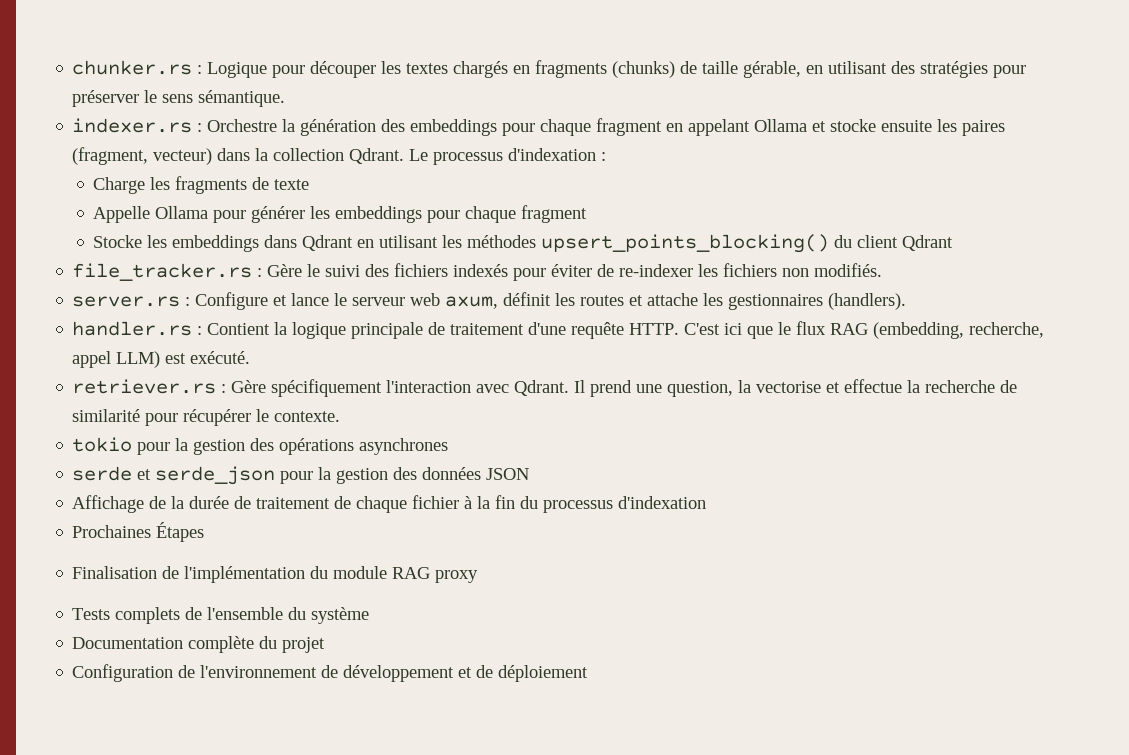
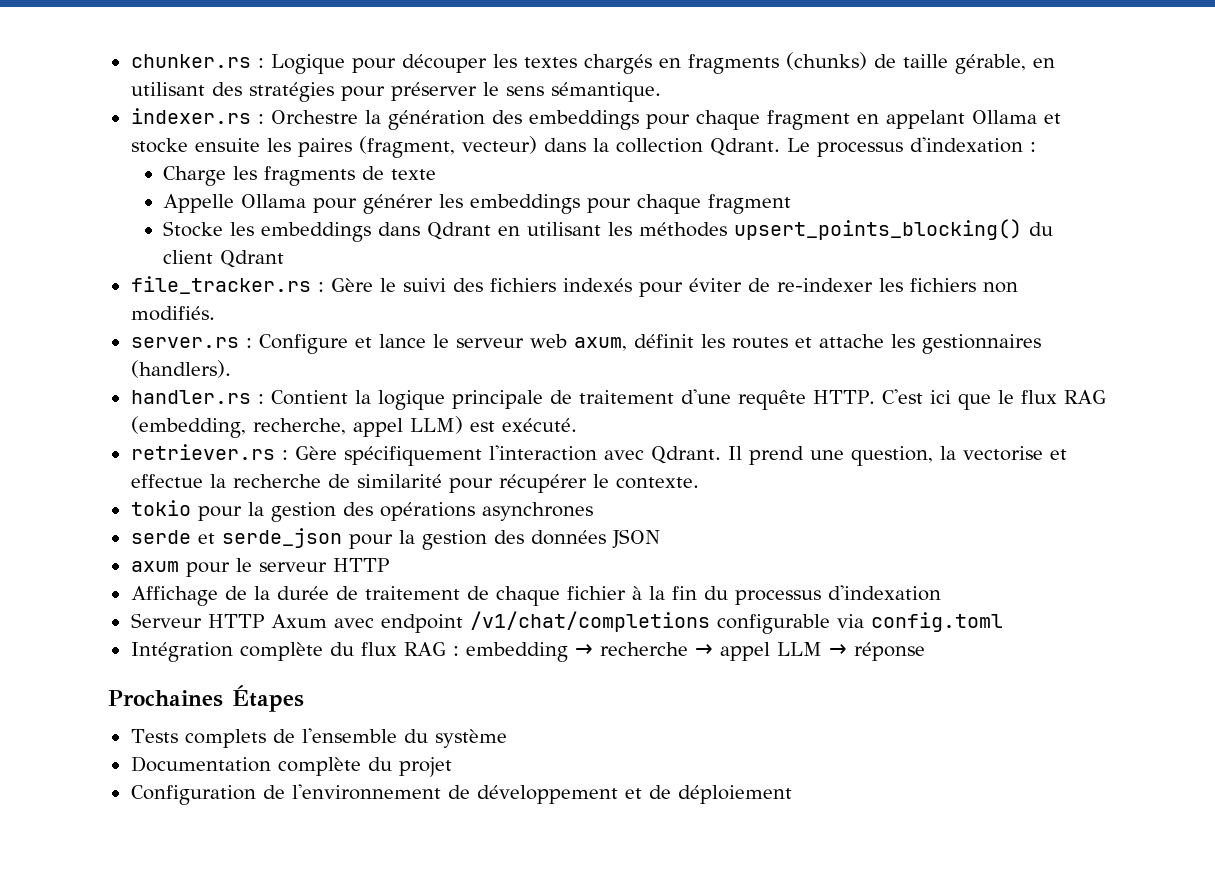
(530, 474) none -> [130,558,389,577] // axum pour le serveur HTTP
[72,522,205,542] [72,566,479,583] Prochaines Étapes // Finalisation de l'implémentation du module RAG proxy -> [130,611,1003,634] [130,642,925,662] [108,685,304,712] Serveur HTTP Axum avec endpoint /v1/chat/completions configurable via config.toml // Intégration complète du flux RAG : embedding → recherche → appel LLM → réponse // Prochaines Étapes

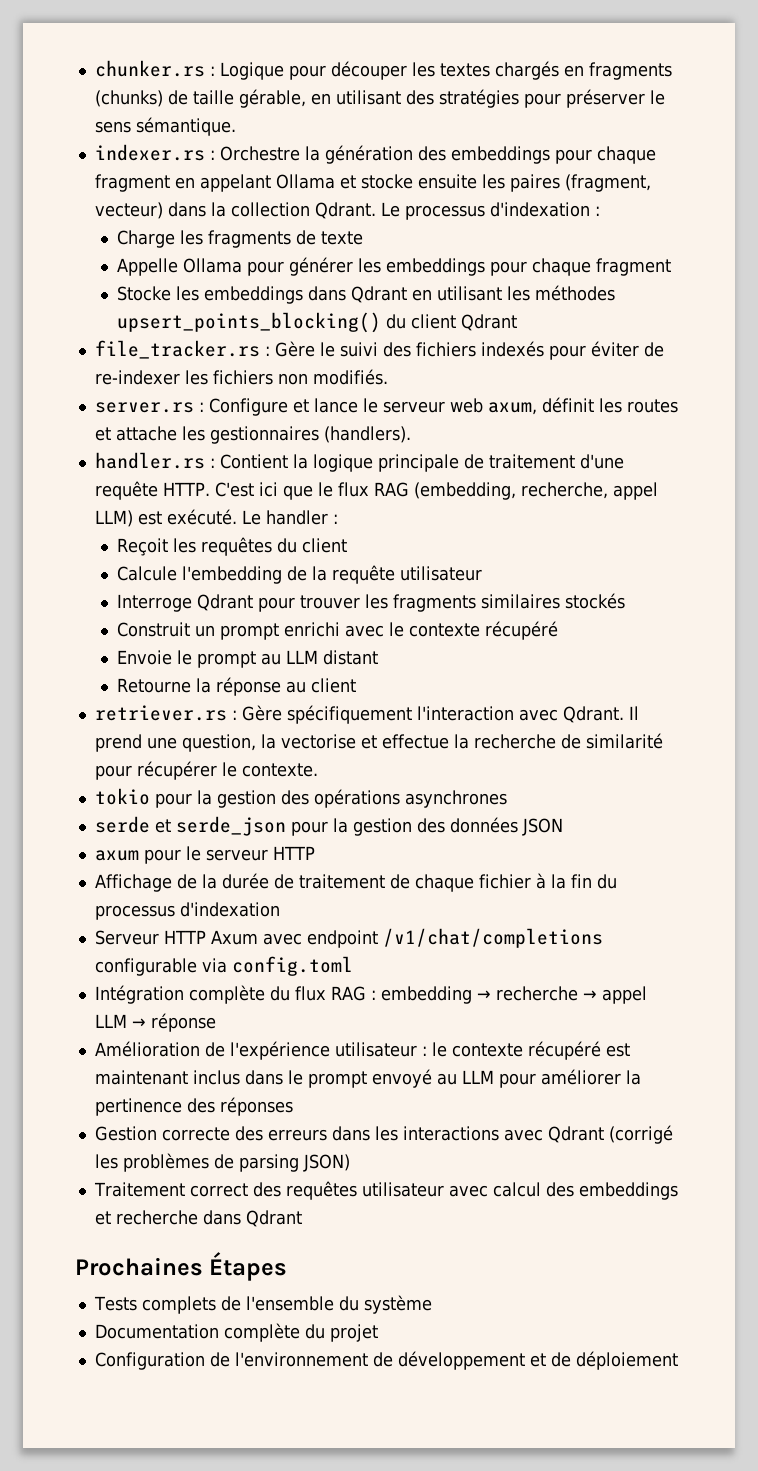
(577, 425) none -> [241,510,338,525] [117,537,348,556] [117,565,483,584] [117,593,626,612] [117,621,559,640] [117,650,379,668] [117,677,357,696] Le handler : // Reçoit les requêtes du client // Calcule l'embedding de la requête utilisateur // Interroge Qdrant pour trouver les fragments similaires stockés // Construit un prompt enrichi avec le contexte récupéré // Envoie le prompt au LLM distant // Retourne la réponse au client
(925, 651) none -> [94,1041,630,1060] [94,1069,641,1088] [94,1097,293,1116] [94,1125,673,1144] [94,1153,350,1172] [93,1181,678,1200] [94,1210,302,1227] // Amélioration de l'expérience utilisateur : le contexte récupéré est maintenant inclus dans le prompt envoyé au LLM pour améliorer la pertinence des réponses // Gestion correcte des erreurs dans les interactions avec Qdrant (corrigé les problèmes de parsing JSON) // Traitement correct des requêtes utilisateur avec calcul des embeddings et recherche dans Qdrant

